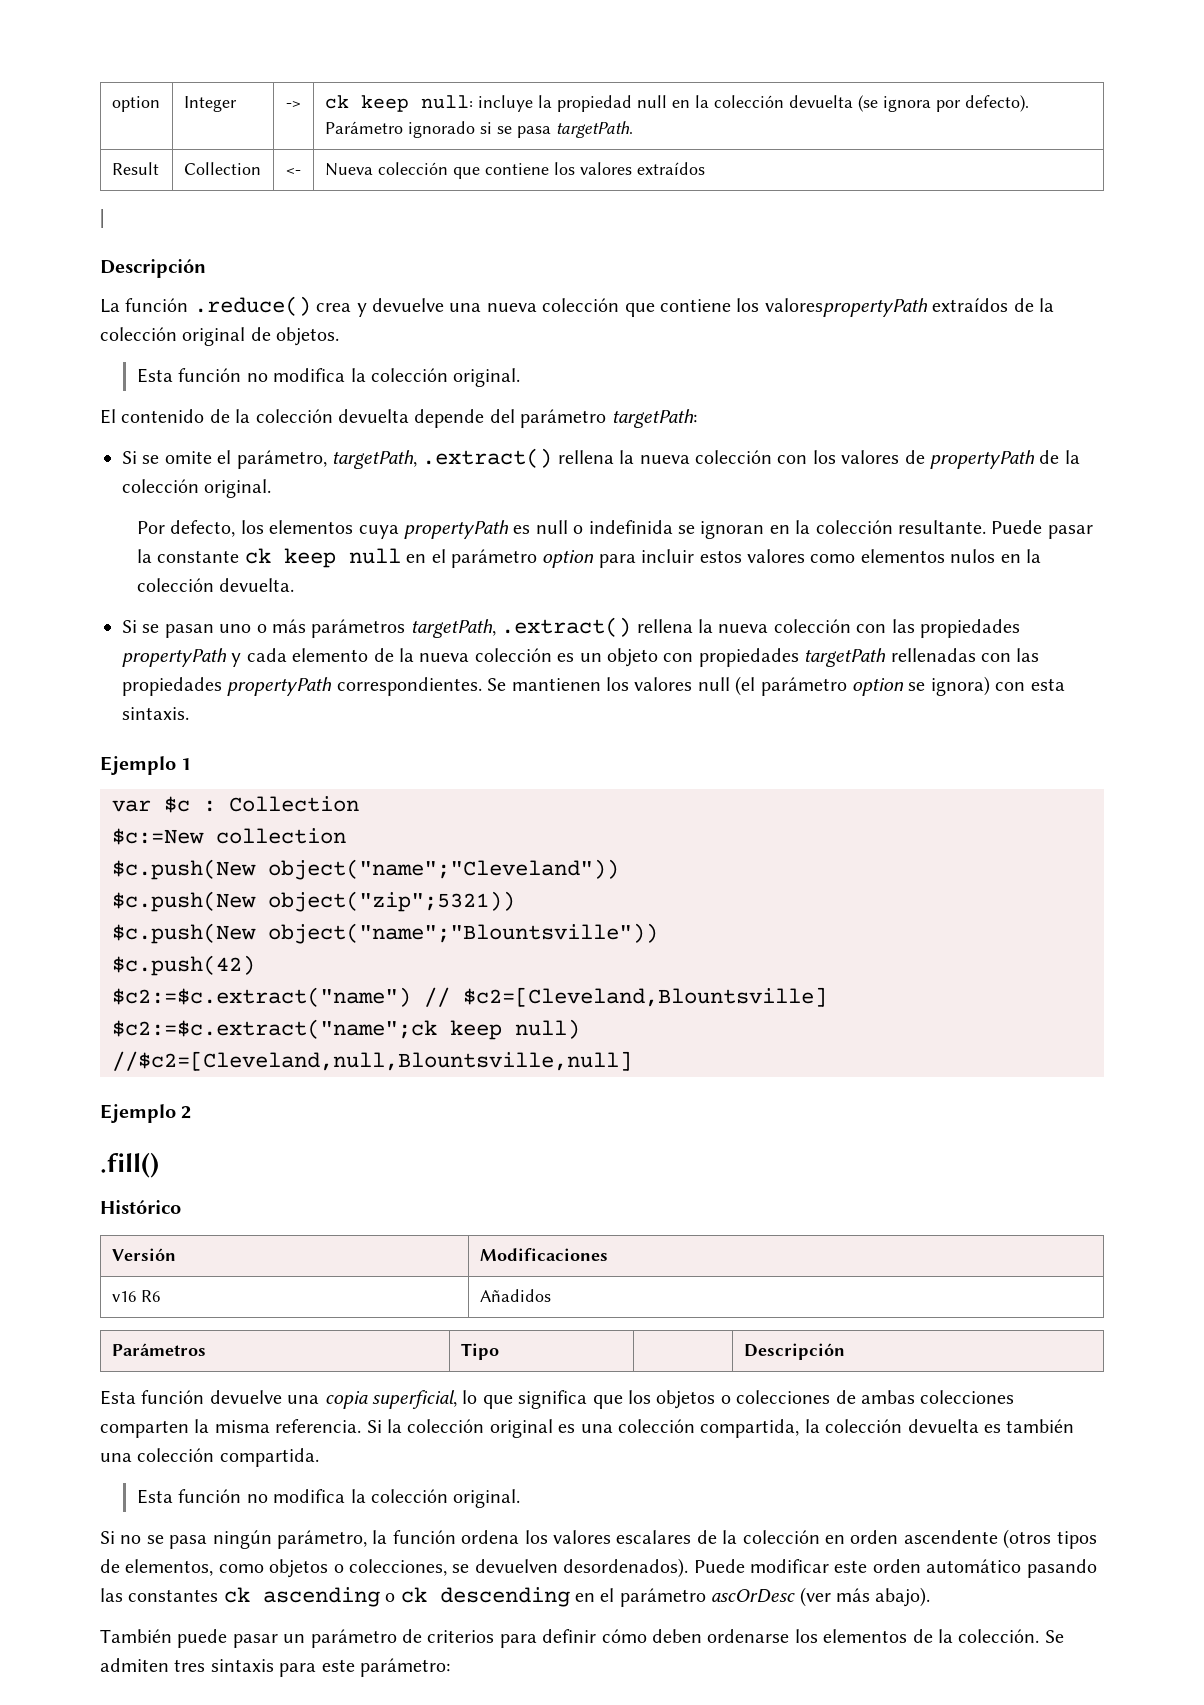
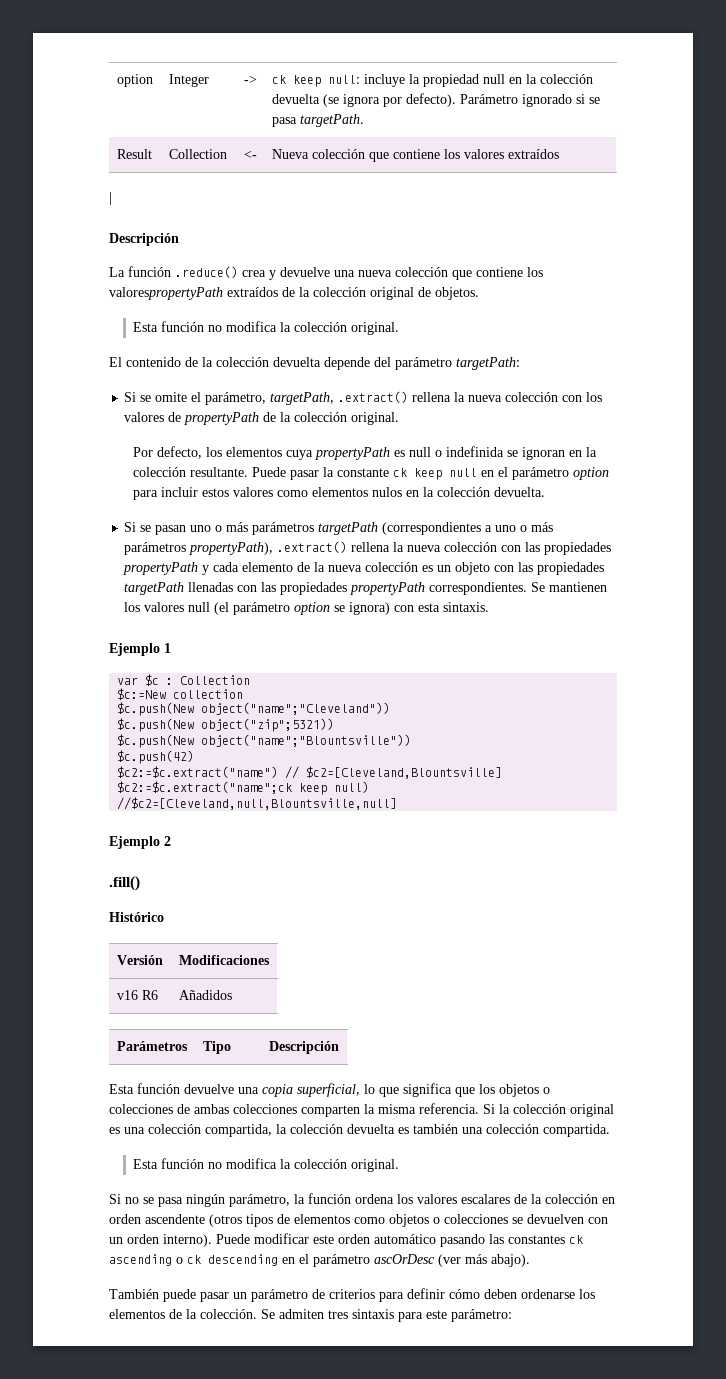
[410,619,496,638] targetPath, -> [318,522,554,535] [124,542,274,555] targetPath (correspondientes a uno o más parámetros propertyPath),
(694, 657) none -> [518,562,534,572] las
[890,648,976,662] rellenadas -> [188,582,234,592] llenadas
[125,1559,214,1576] elementos, -> [294,1214,350,1224] elementos
[349,1559,447,1576] colecciones, -> [444,1214,508,1224] colecciones
[563,1558,689,1578] desordenados). -> [588,1217,608,1224] [109,1234,212,1247] con un orden interno).

